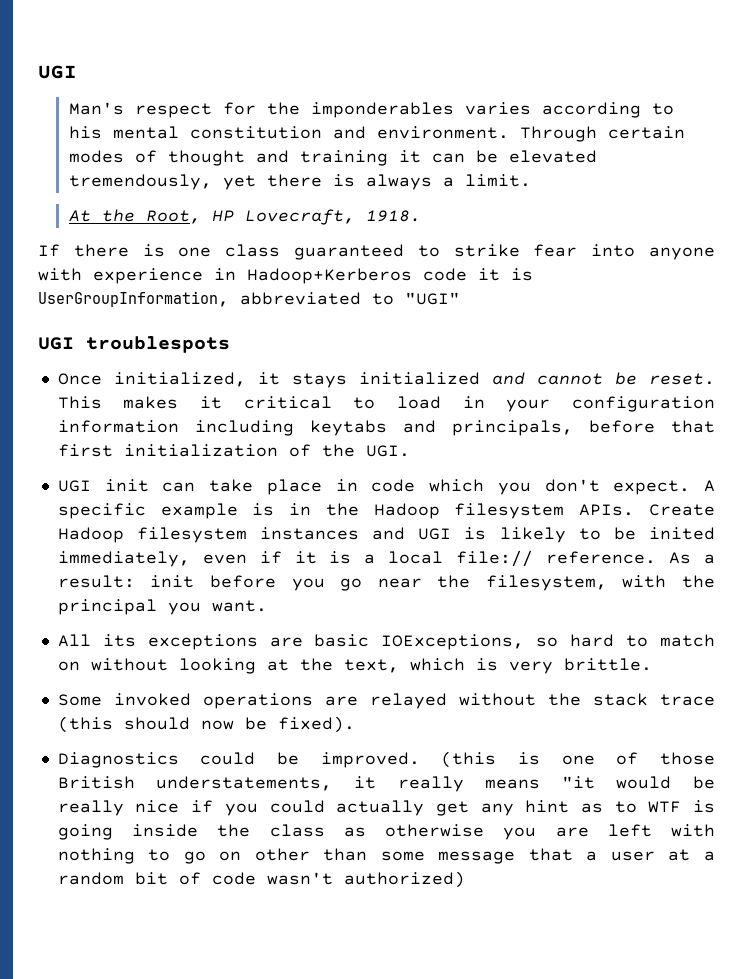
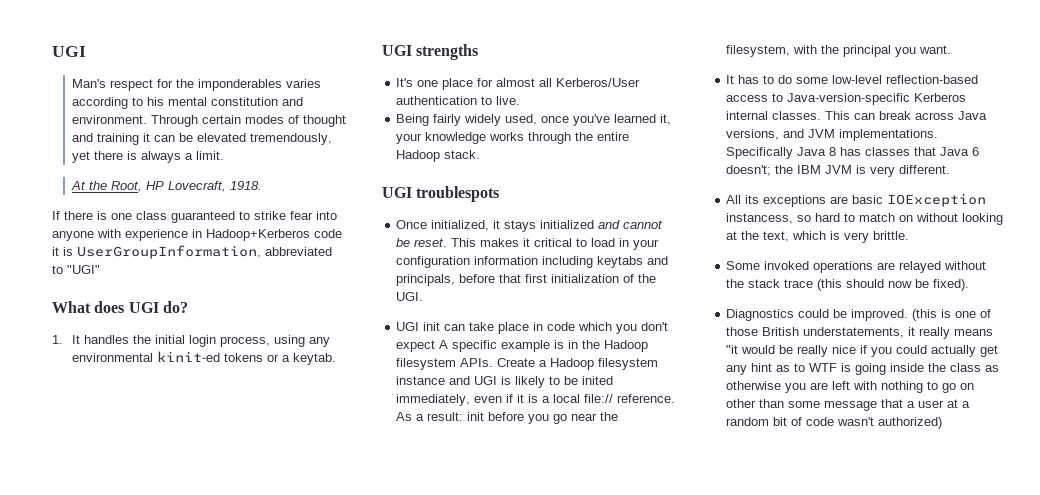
(460, 298) none -> [52,301,188,313] [52,335,330,347] [71,351,336,365] [382,44,479,60] [396,78,641,90] [396,96,521,105] [396,114,672,126] [396,132,630,144] [396,150,481,162] // What does UGI do? // 1. It handles the initial login process, using any environmental kinit-ed tokens or a keytab. // UGI strengths // It's one place for almost all Kerberos/User authentication to live. // Being fairly widely used, once you've learned it, your knowledge works through the entire Hadoop stack.
[613,480,691,495] expect. -> [396,340,436,352] expect
[57,527,360,543] Hadoop filesystem instances -> [539,358,659,370] [396,376,446,385] a Hadoop filesystem instance
(267, 606) none -> [726,75,979,84] [726,93,967,105] [726,111,988,120] [726,129,939,141] [726,147,980,159] [726,165,951,177] // It has to do some low-level reflection-based access to Java-version-specific Kerberos internal classes. This can break across Java versions, and JVM implementations. Specifically Java 8 has classes that Java 6 doesn't; the IBM JVM is very different.
[381,634,525,650] IOExceptions, -> [887,193,987,207] [726,213,794,224] IOException instancess,

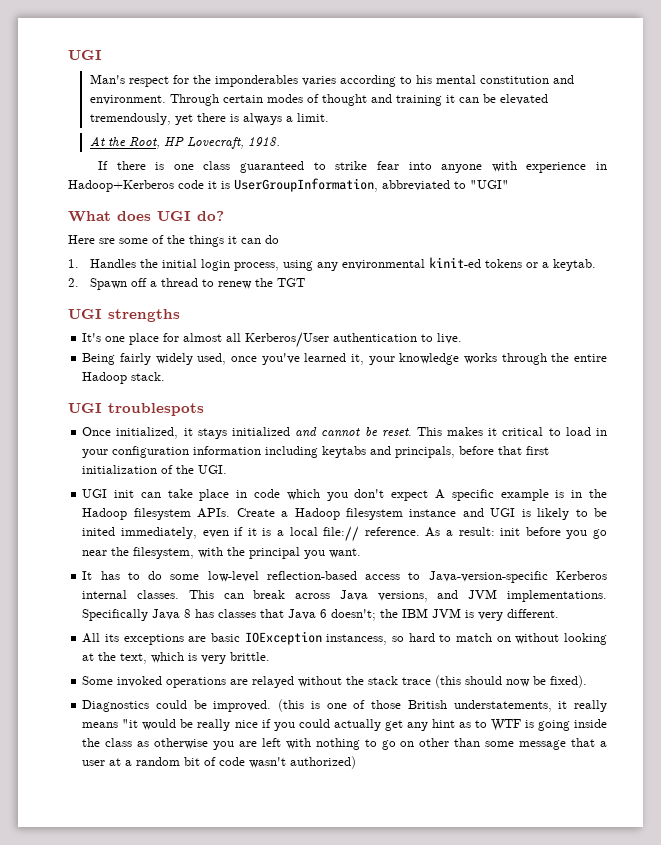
(188, 307) none -> [68,235,279,247] // Here sre some of the things it can do
[71,335,129,344] It handles -> [89,259,136,268] Handles
(336, 359) none -> [68,278,305,290] // 2. Spawn off a thread to renew the TGT

